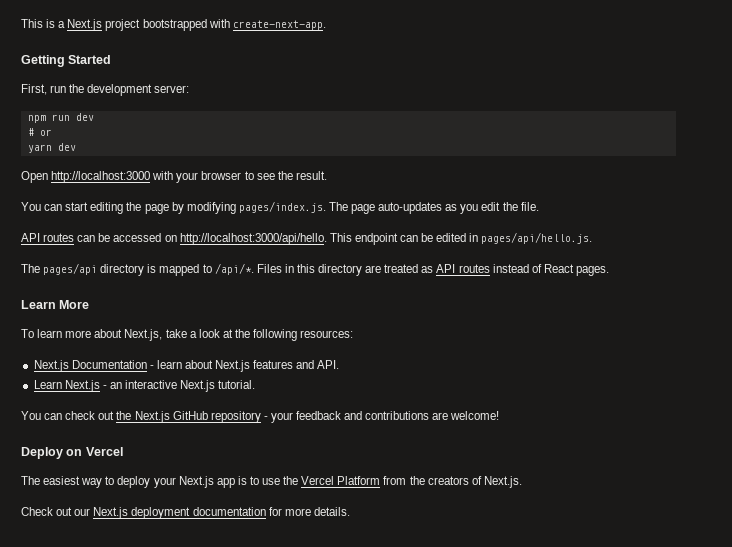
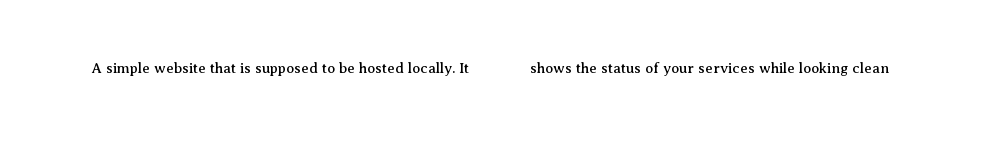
[21,19,326,31] [21,55,112,67] [21,84,190,96] [27,113,94,123] [27,128,52,136] [27,143,76,153] [21,171,327,183] [21,201,539,214] [21,232,593,245] [21,263,609,276] [21,300,90,309] [21,329,354,341] [33,360,340,372] [33,380,256,392] [21,411,500,423] [21,447,123,459] [21,476,522,488] [21,507,350,519] This is a Next.js project bootstrapped with create-next-app. // Getting Started // First, run the development server: // npm run dev // # or // yarn dev // Open http://localhost:3000 with your browser to see the result. // You can start editing the page by modifying pages/index.js. The page auto-updates as you edit the file. // API routes can be accessed on http://localhost:3000/api/hello. This endpoint can be edited in pages/api/hello.js. // The pages/api directory is mapped to /api/*. Files in this directory are treated as API routes instead of React pages. // Learn More // To learn more about Next.js, take a look at the following resources: // Next.js Documentation - learn about Next.js features and API. // Learn Next.js - an interactive Next.js tutorial. // You can check out the Next.js GitHub repository - your feedback and contributions are welcome! // Deploy on Vercel // The easiest way to deploy your Next.js app is to use the Vercel Platform from the creators of Next.js. // Check out our Next.js deployment documentation for more details. -> [90,62,889,76] A simple website that is supposed to be hosted locally. It shows the status of your services while looking clean

